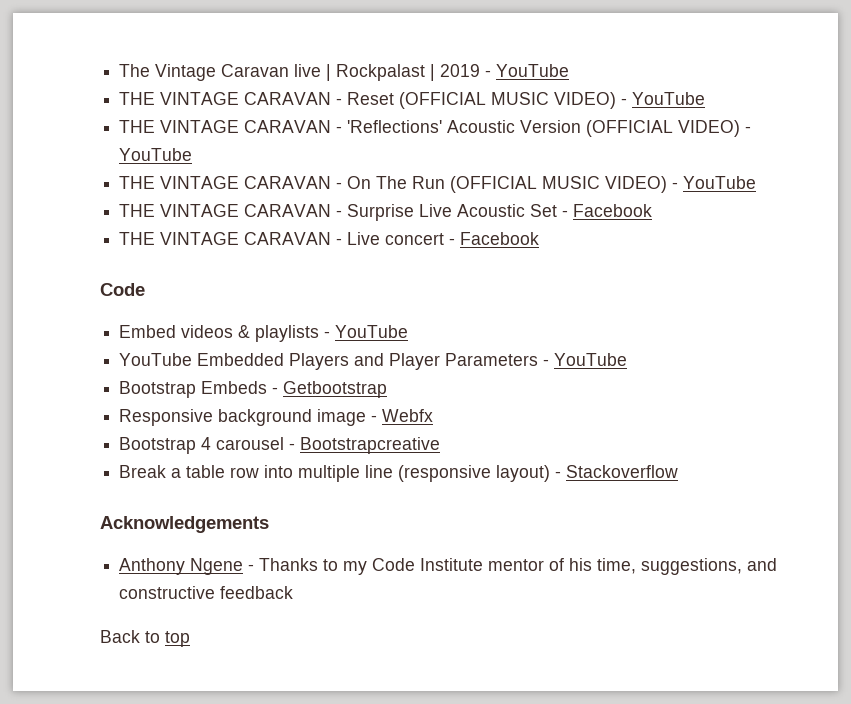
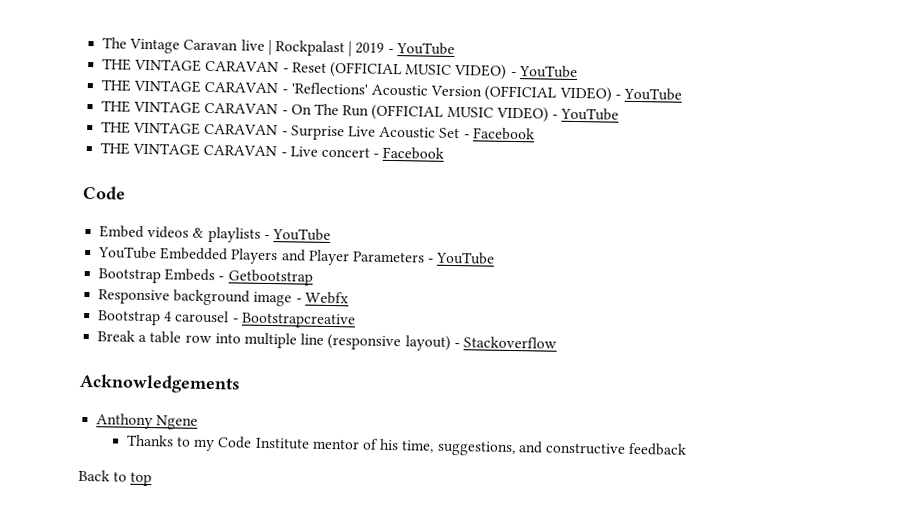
[248,564,255,571] - -> (199, 422) //

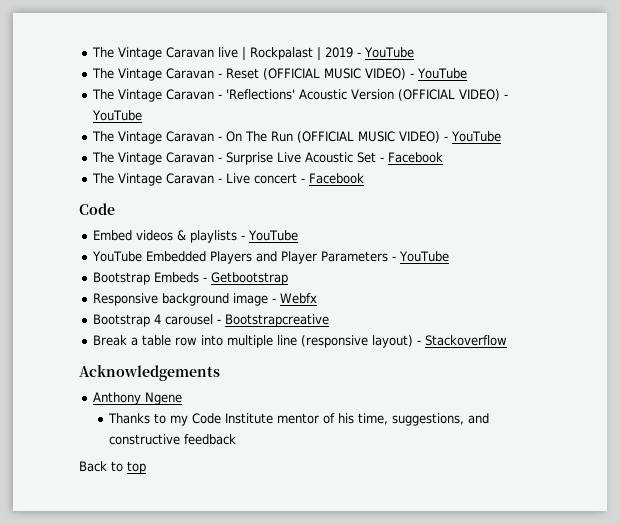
[102,58,280,73] THE VINTAGE CARAVAN -> [91,68,214,81] The Vintage Caravan
[101,79,279,94] THE VINTAGE CARAVAN -> [91,89,214,102] The Vintage Caravan
[101,100,279,115] THE VINTAGE CARAVAN -> [91,131,214,144] The Vintage Caravan
[101,121,279,136] THE VINTAGE CARAVAN -> [91,152,214,165] The Vintage Caravan
[100,142,278,157] THE VINTAGE CARAVAN -> [91,173,214,186] The Vintage Caravan

